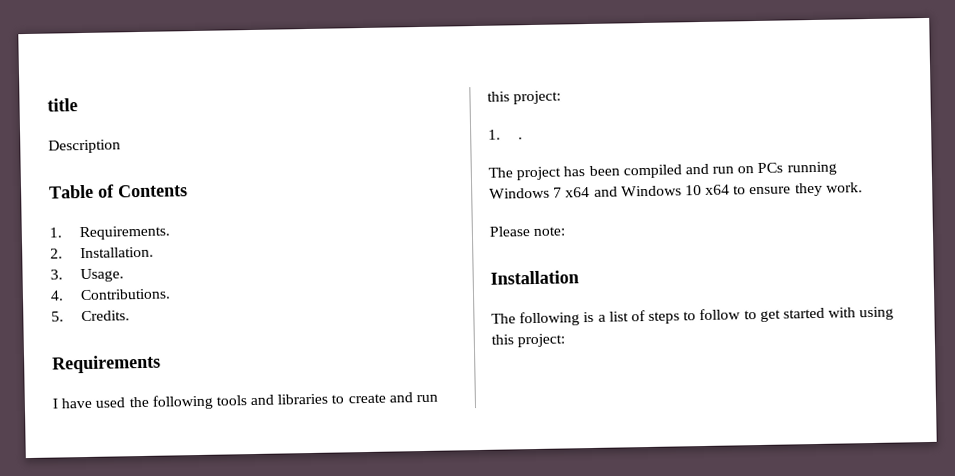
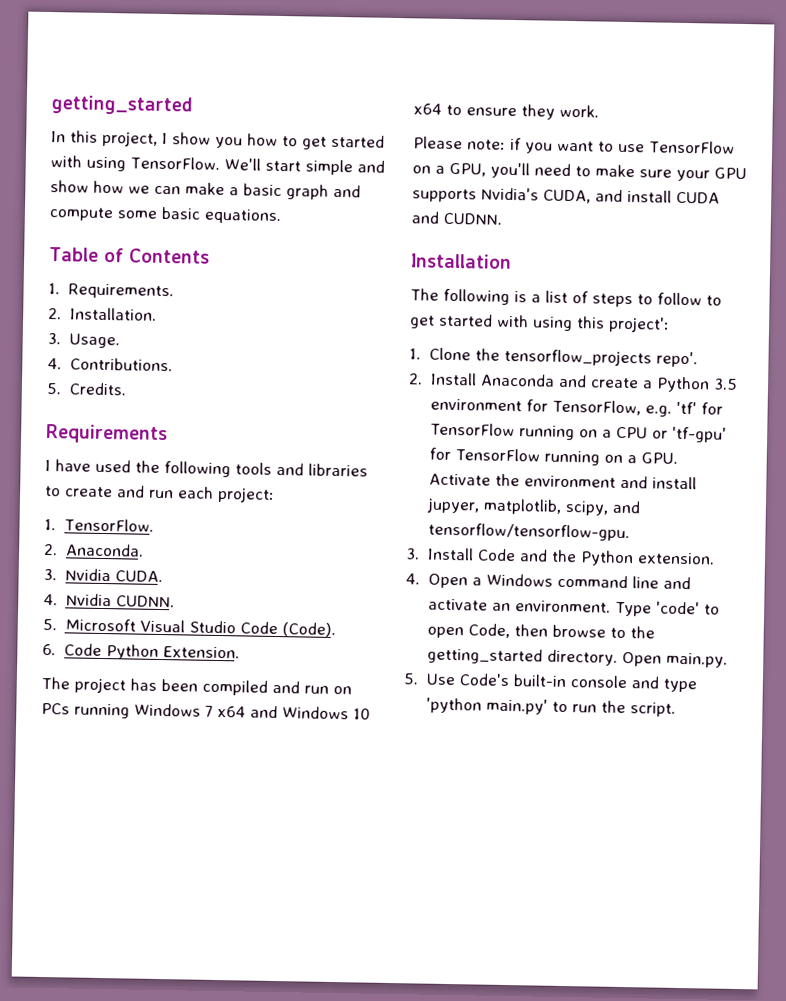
[47,98,78,112] [48,139,121,154] title // Description -> [51,95,193,116] [51,130,385,150] [50,155,385,176] [50,180,361,200] [49,206,282,225] getting_started // In this project, I show you how to get started with using TensorFlow. We'll start simple and show how we can make a basic graph and compute some basic equations.
[487,91,510,102] this -> [178,486,214,499] each
[517,137,523,140] . -> [64,518,155,532] [44,543,144,557] [43,568,163,583] [43,593,175,608] [42,618,336,638] [42,643,240,660] TensorFlow. // 2. Anaconda. // 3. Nvidia CUDA. // 4. Nvidia CUDNN. // 5. Microsoft Visual Studio Code (Code). // 6. Code Python Extension.
(566, 231) none -> [510,137,735,154] [412,162,747,182] [412,187,720,204] [411,211,502,225] if you want to use TensorFlow on a GPU, you'll need to make sure your GPU supports Nvidia's CUDA, and install CUDA and CUDNN.
[517,333,566,348] project: -> [608,316,670,333] [409,347,699,368] [409,372,738,393] [429,398,724,417] [429,422,728,443] [428,447,679,466] [428,473,697,490] [425,497,641,516] [427,522,630,542] [405,547,715,567] [405,573,691,590] [427,598,721,617] [426,623,655,639] [426,647,728,668] [403,673,697,693] [425,697,676,717] project': // 1. Clone the tensorflow_projects repo'. // 2. Install Anaconda and create a Python 3.5 environment for TensorFlow, e.g. 'tf' for TensorFlow running on a CPU or 'tf-gpu' for TensorFlow running on a GPU. Activate the environment and install jupyer, matplotlib, scipy, and tensorflow/tensorflow-gpu. // 3. Install Code and the Python extension. // 4. Open a Windows command line and activate an environment. Type 'code' to open Code, then browse to the getting_started directory. Open main.py. // 5. Use Code's built-in console and type 'python main.py' to run the script.

